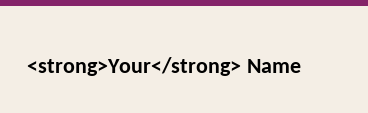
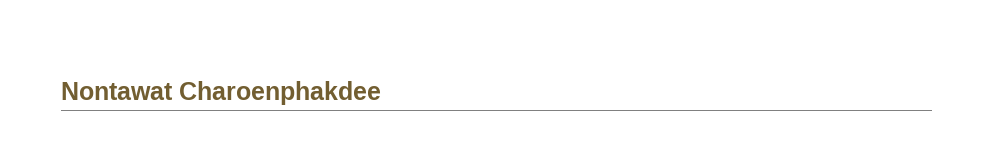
[27,57,301,76] <strong>Your</strong> Name -> [61,81,381,105] Nontawat Charoenphakdee

